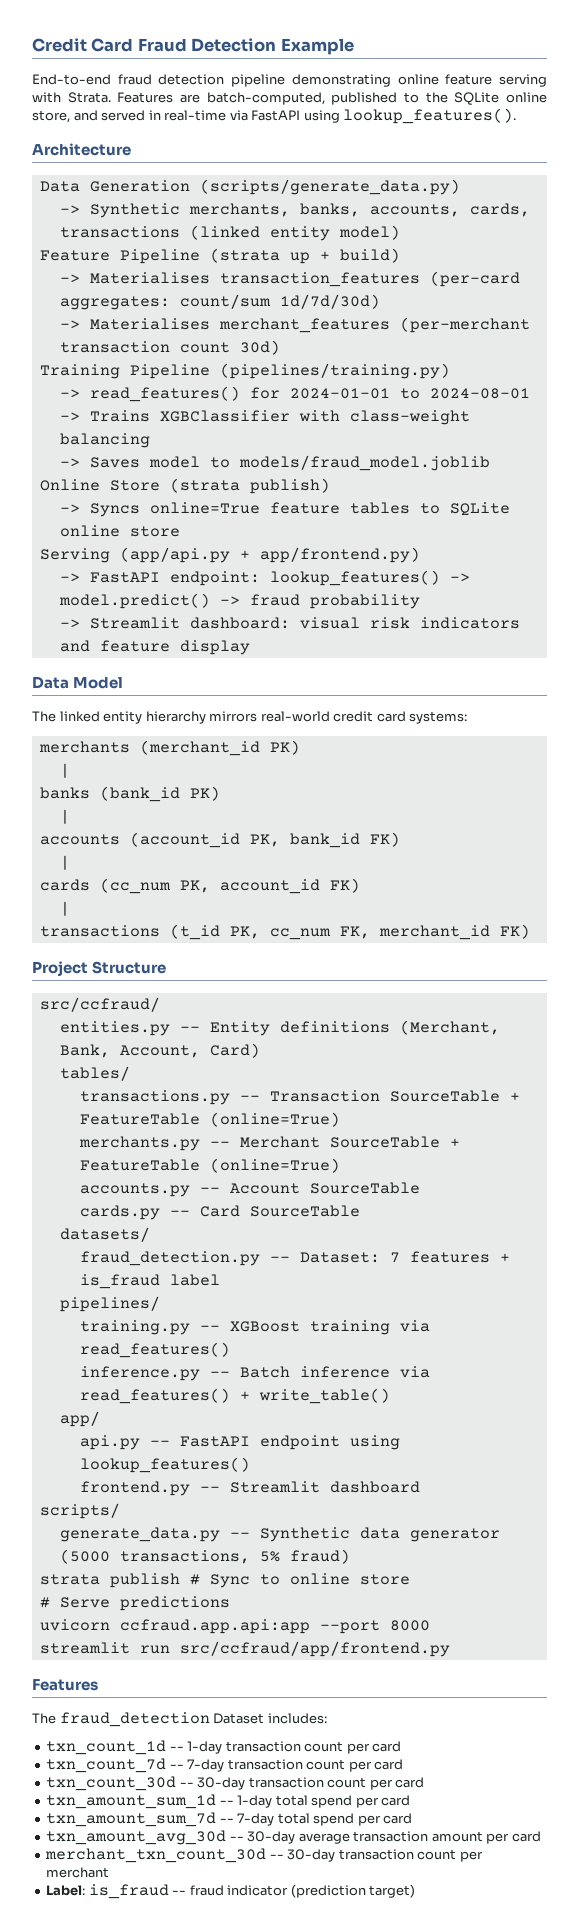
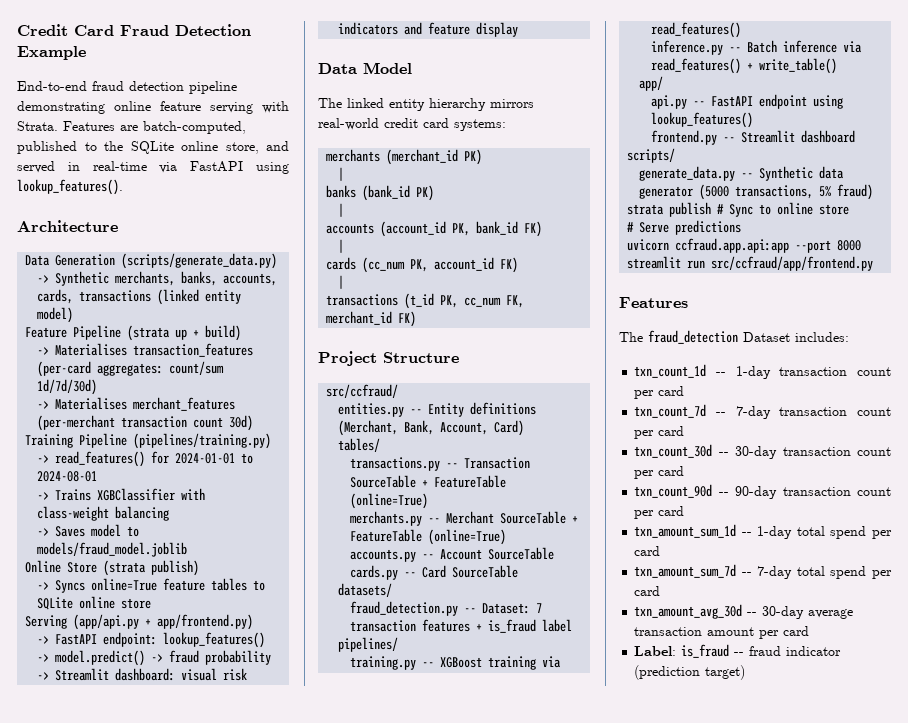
(400, 1257) none -> [350,620,417,632] transaction
(425, 1782) none -> [634,484,891,499] [634,506,685,519] // txn_count_90d -- 90-day transaction count per card
[45,1848,483,1863] [46,1867,110,1878] // merchant_txn_count_30d -- 30-day transaction count per merchant -> (810, 631) none

